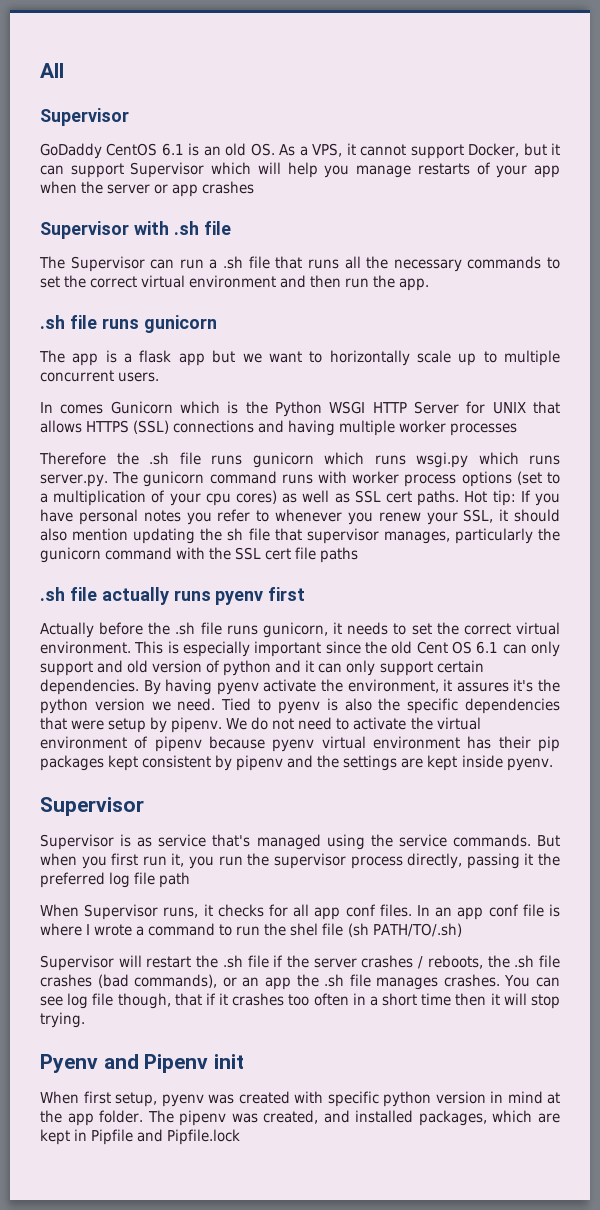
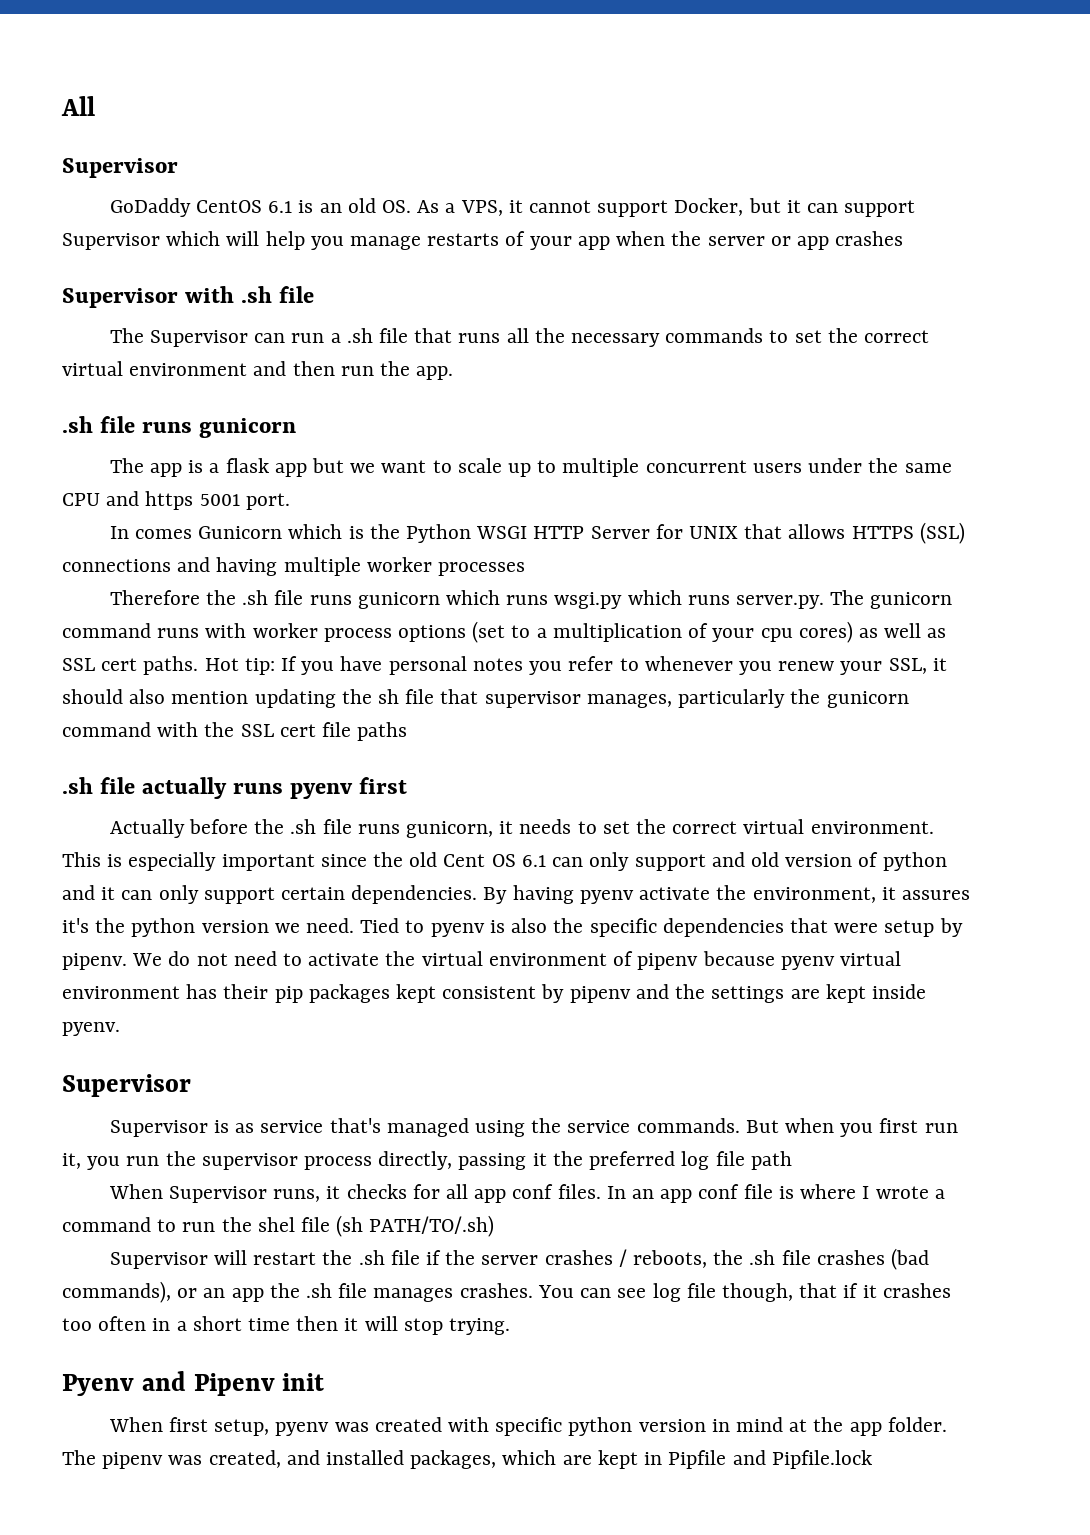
[329,350,410,366] horizontally -> (452, 466) none
[118,372,160,382] users. -> [752,458,952,473] [62,491,290,510] users under the same CPU and https 5001 port.

